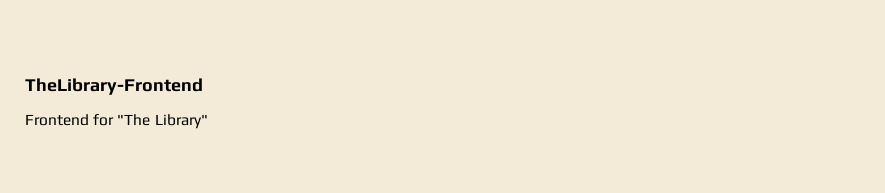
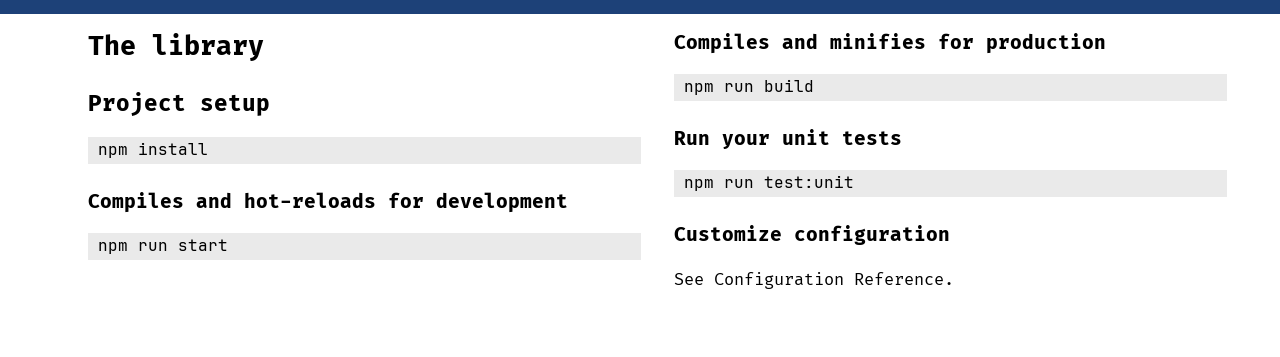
[25,78,203,95] [25,114,208,129] TheLibrary-Frontend // Frontend for "The Library" -> [88,33,264,61] [88,92,270,117] [97,142,208,158] [88,192,568,213] [97,239,228,254] [674,33,1106,54] [683,79,814,95] [674,129,902,149] [683,175,854,191] [674,225,950,245] [674,272,954,289] The library // Project setup // npm install // Compiles and hot-reloads for development // npm run start // Compiles and minifies for production // npm run build // Run your unit tests // npm run test:unit // Customize configuration // See Configuration Reference.

